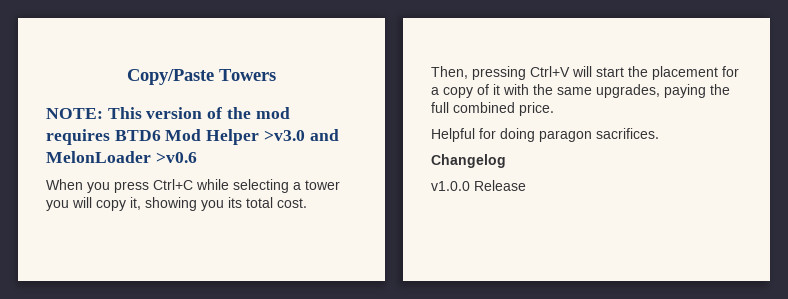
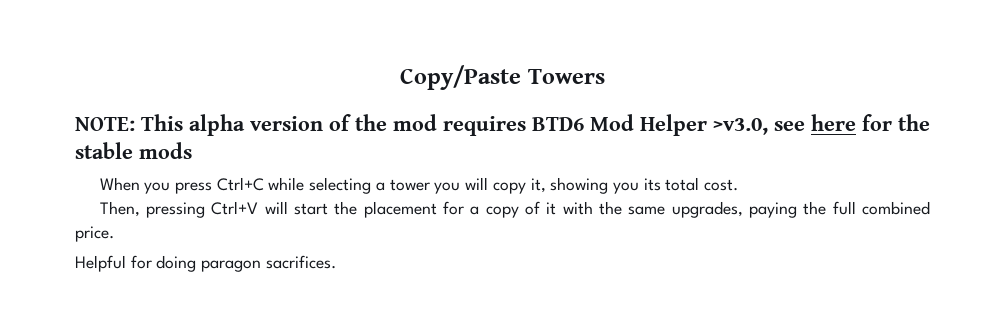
(142, 113) none -> [189,114,245,136] alpha
[263,129,339,141] [46,151,197,163] >v3.0 and MelonLoader >v0.6 -> [713,114,930,135] [75,142,192,159] >v3.0, see here for the stable mods
[431,154,506,168] [431,180,526,191] // Changelog // v1.0.0 Release -> (336, 262) none

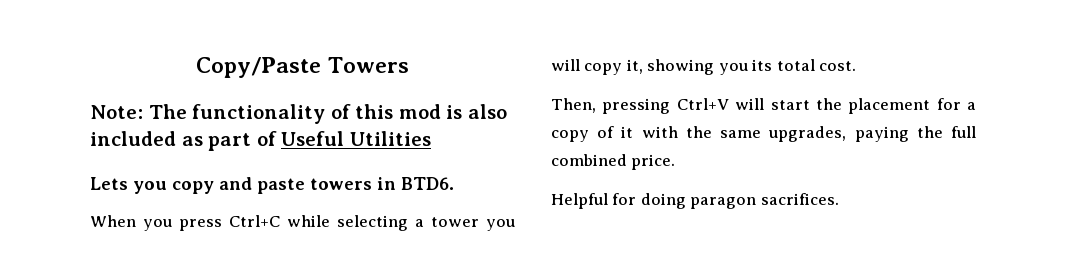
[75,114,930,136] [75,142,192,159] NOTE: This alpha version of the mod requires BTD6 Mod Helper >v3.0, see here for the stable mods -> [90,104,507,124] [90,131,431,151] [90,177,454,194] Note: The functionality of this mod is also included as part of Useful Utilities // Lets you copy and paste towers in BTD6.

